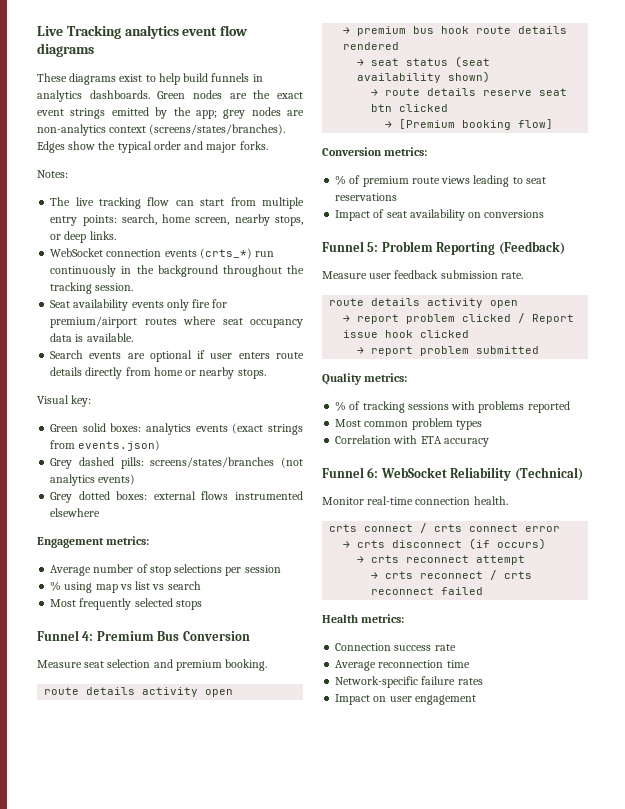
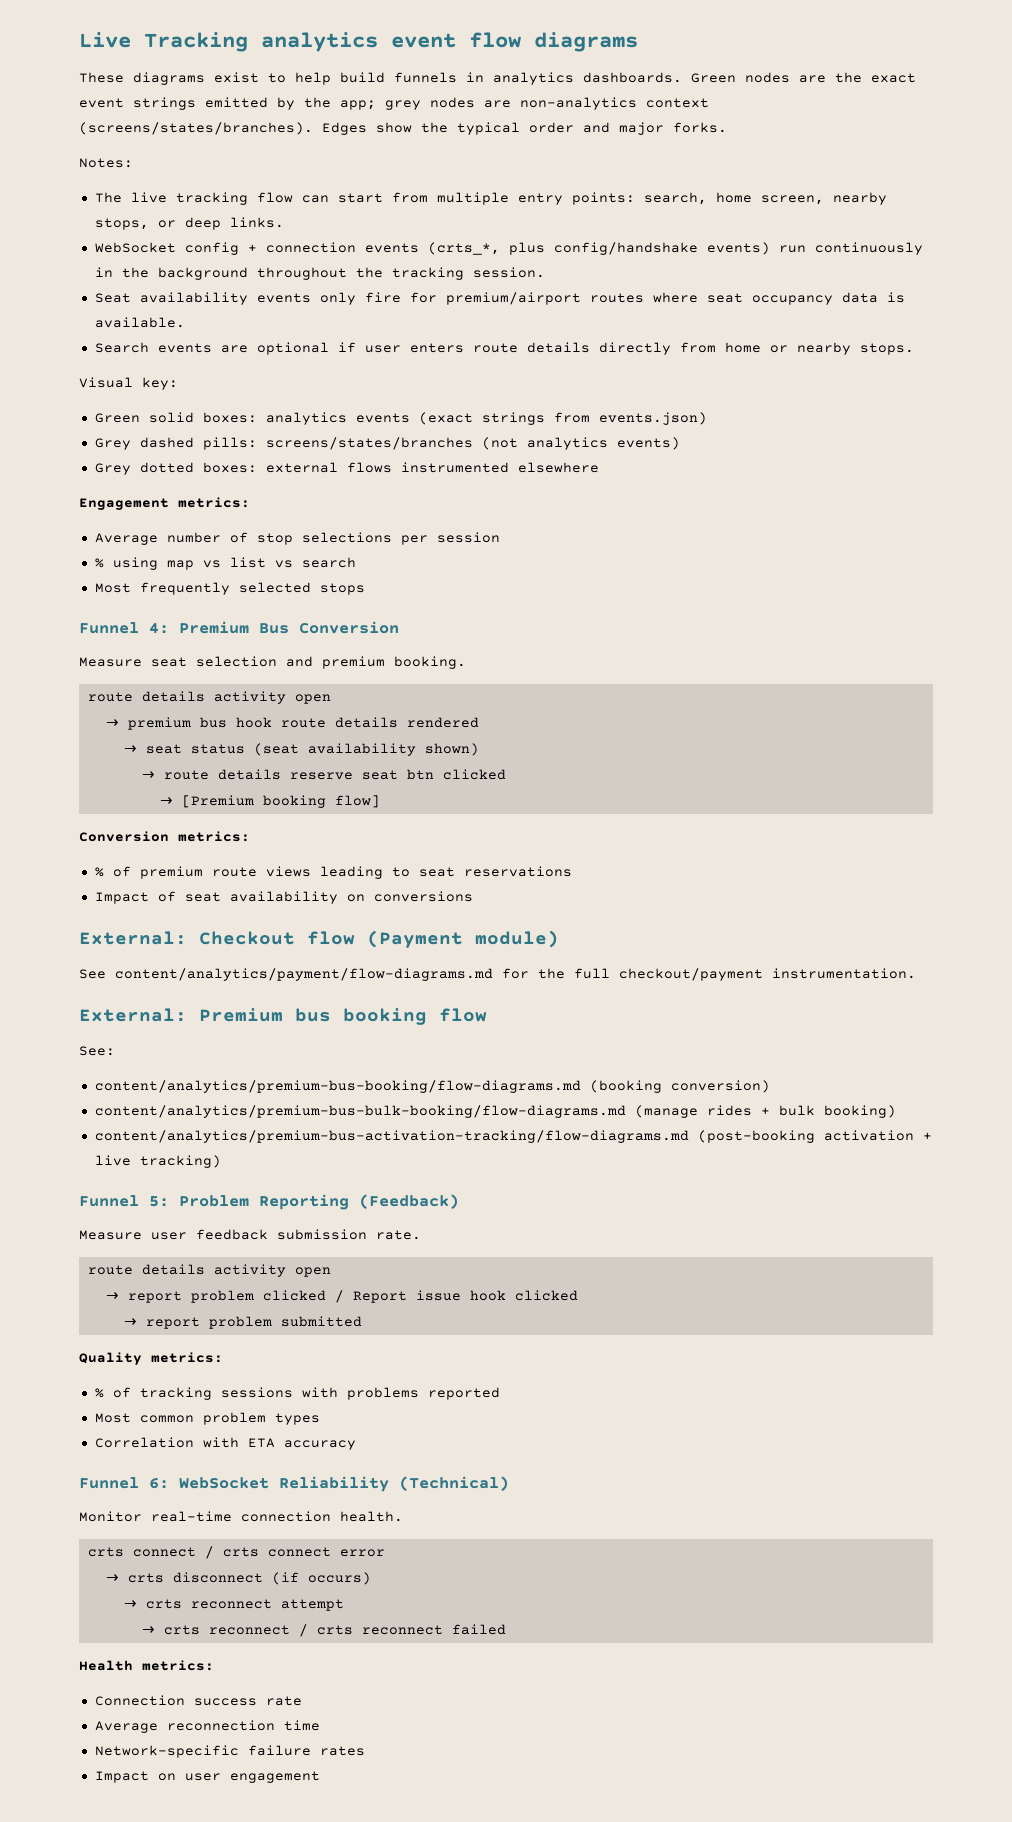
[106,248,252,259] connection events (crts_*) -> [184,242,770,255] config + connection events (crts_*, plus config/handshake events)
(545, 214) none -> [79,930,559,948] [79,968,916,981] [79,1008,487,1025] [79,1046,115,1056] [94,1080,770,1093] [94,1105,896,1118] [94,1130,932,1143] [94,1155,221,1168] // External: Checkout flow (Payment module) // See content/analytics/payment/flow-diagrams.md for the full checkout/payment instrumentation. // External: Premium bus booking flow // See: // content/analytics/premium-bus-booking/flow-diagrams.md (booking conversion) // content/analytics/premium-bus-bulk-booking/flow-diagrams.md (manage rides + bulk booking) // content/analytics/premium-bus-activation-tracking/flow-diagrams.md (post-booking activation + live tracking)

